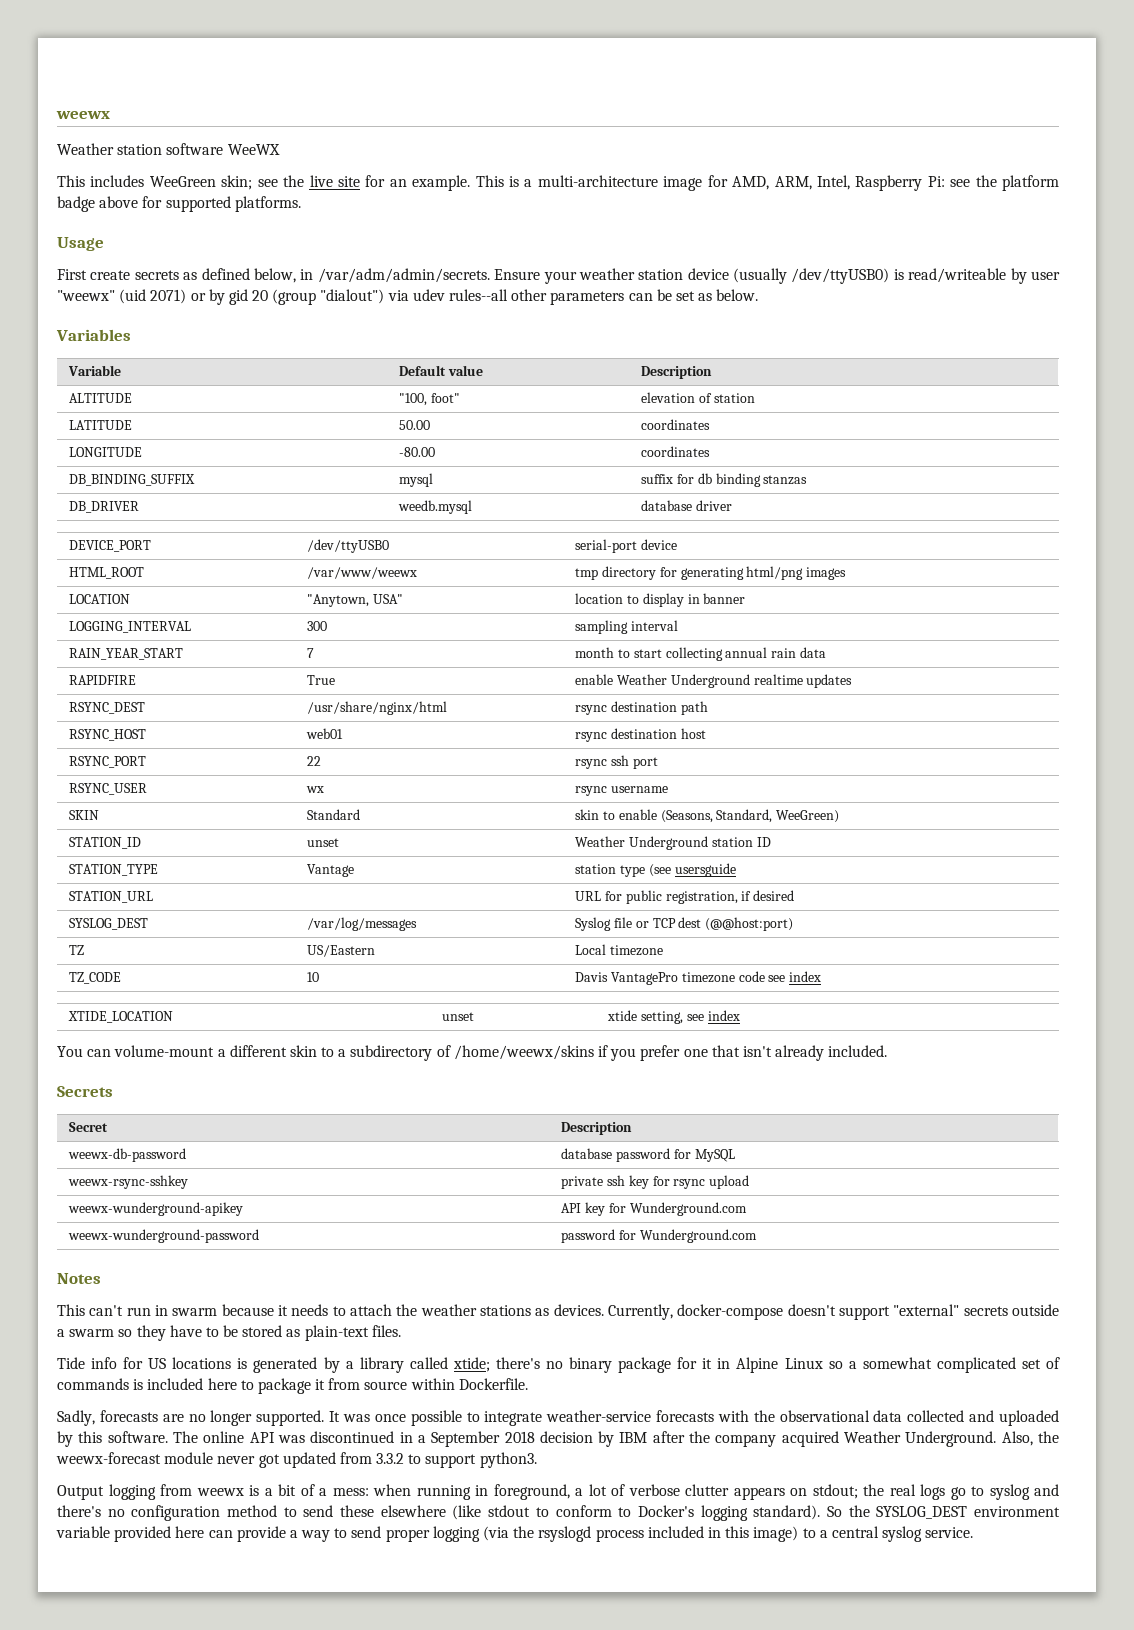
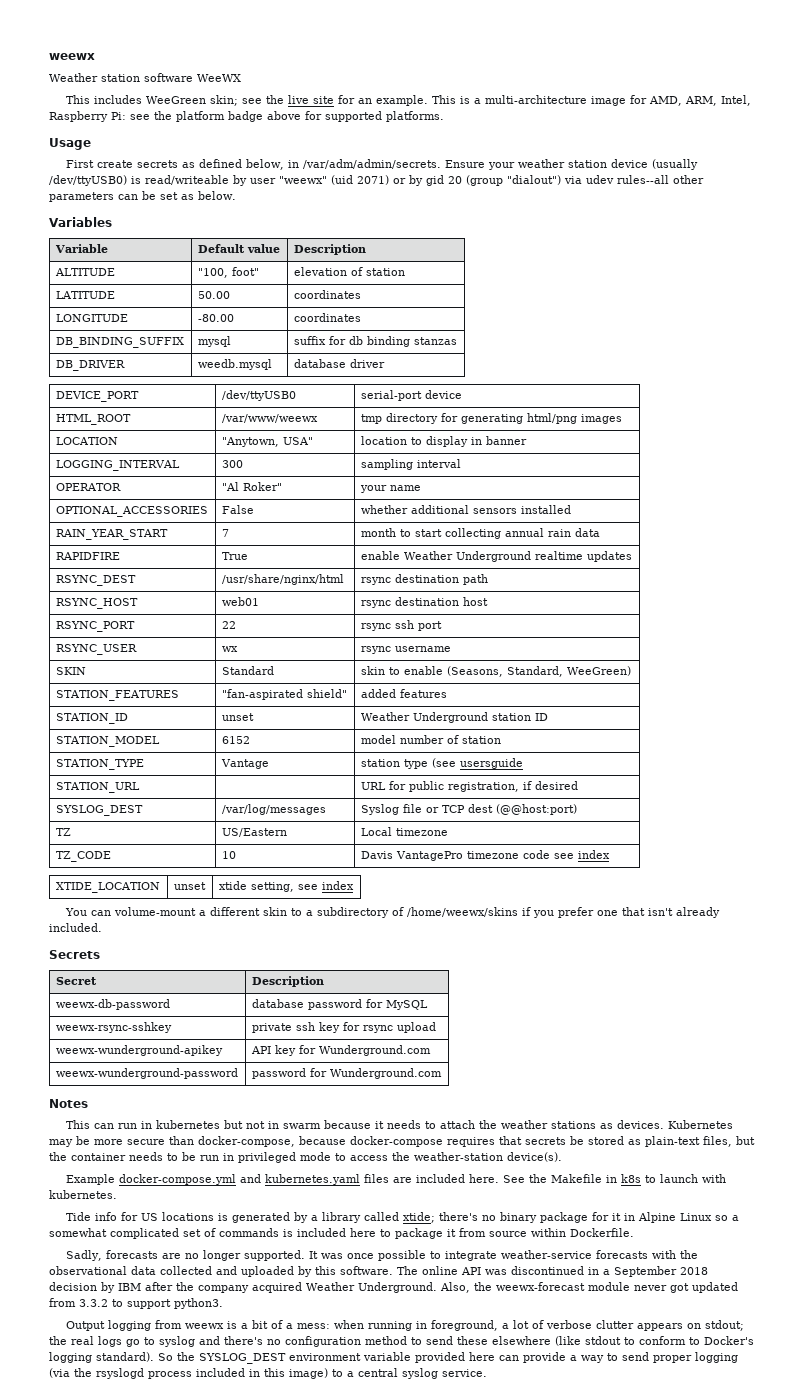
(678, 625) none -> [55,483,121,491] [221,482,282,491] [359,485,421,493] [55,506,208,517] [221,505,254,514] [360,505,571,514] // OPERATOR | "Al Roker" | your name // OPTIONAL_ACCESSORIES | False | whether additional sensors installed
(840, 816) none -> [55,690,179,701] [221,689,347,700] [360,689,447,698] // STATION_FEATURES | "fan-aspirated shield" | added features
(771, 842) none -> [55,736,160,747] [221,736,250,744] [360,735,501,744] // STATION_MODEL | 6152 | model number of station
[89,1305,168,1316] can't run in -> [94,1120,280,1129] can run in kubernetes but not in
[607,1304,1059,1320] [57,1325,401,1341] Currently, docker-compose doesn't support "external" secrets outside a swarm so they have to be stored as plain-text files. -> [668,1120,734,1129] [49,1136,755,1147] [49,1152,562,1163] [66,1174,727,1185] [49,1190,117,1199] Kubernetes may be more secure than docker-compose, because docker-compose requires that secrets be stored as plain-text files, but the container needs to be run in privileged mode to access the weather-station device(s). // Example docker-compose.yml and kubernetes.yaml files are included here. See the Makefile in k8s to launch with kubernetes.

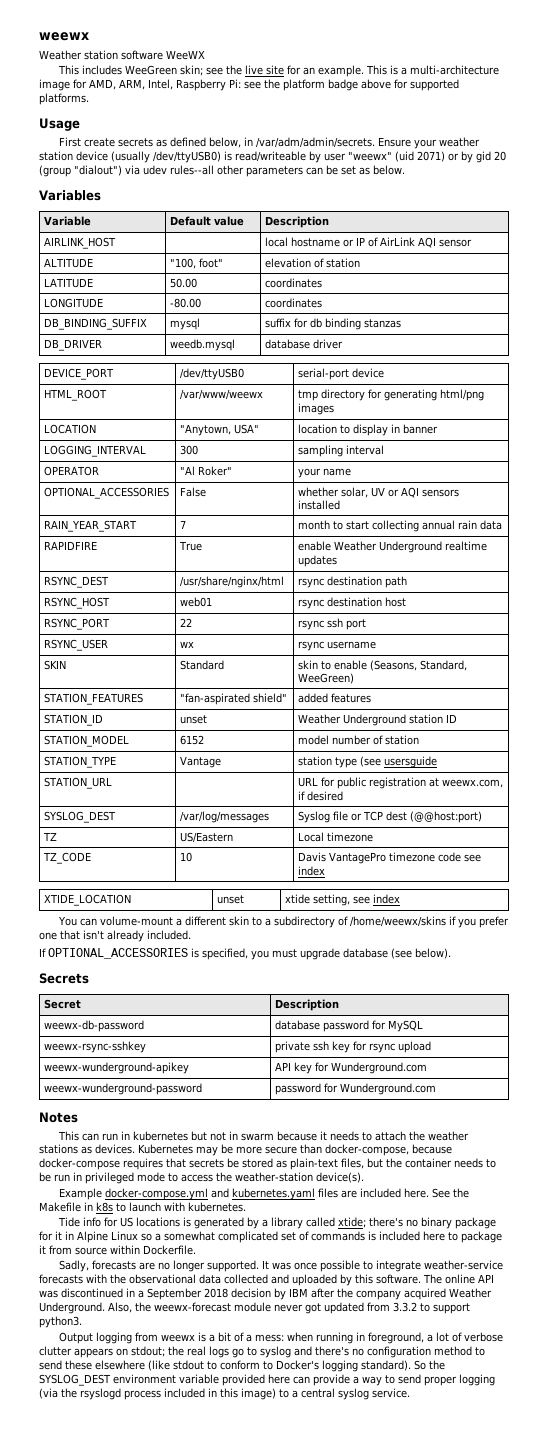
(366, 249) none -> [44,237,117,249] [265,237,473,248] // AIRLINK_HOST | | local hostname or IP of AirLink AQI sensor
[410,505,469,514] additional -> [341,487,420,498] solar, UV or AQI
[447,782,519,792] registration, -> [369,777,504,789] registration at weewx.com,
(102, 927) none -> [39,948,451,960] // If OPTIONAL_ACCESSORIES is specified, you must upgrade database (see below).

